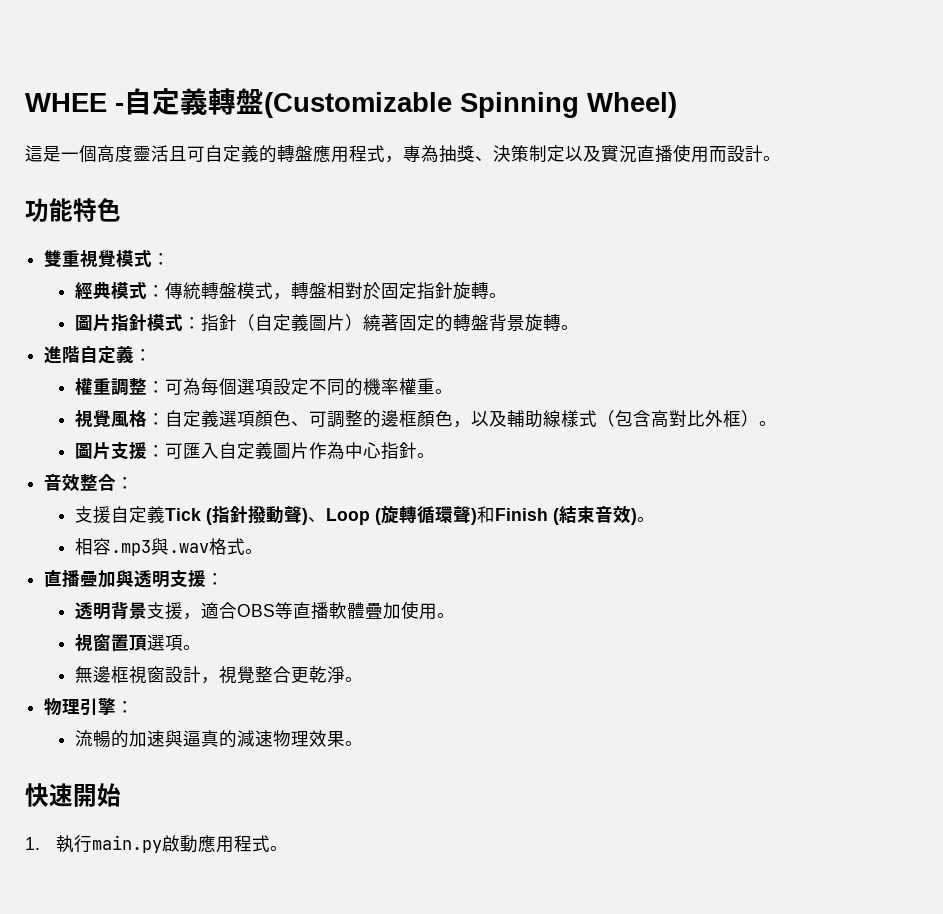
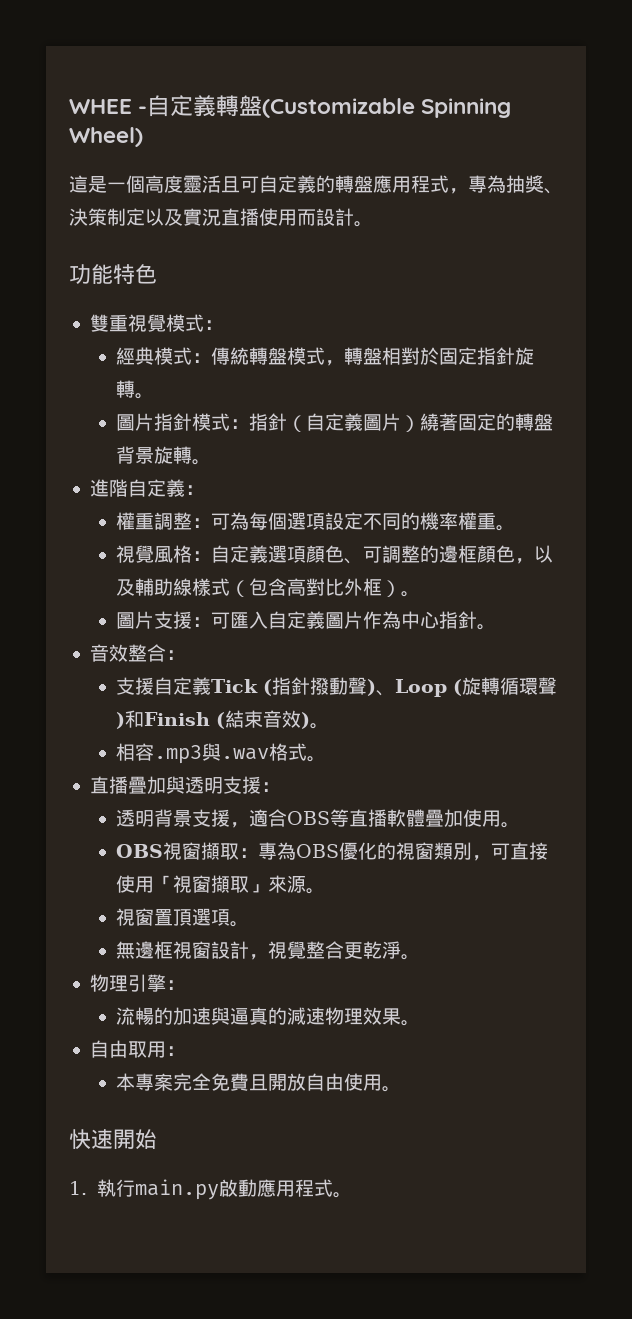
(455, 615) none -> [116,842,549,861] [116,875,326,894] // OBS視窗擷取：專為OBS優化的視窗類別，可直接使用「視窗擷取」來源。
(363, 743) none -> [89,1040,185,1058] [116,1073,402,1092] // 自由取用： // 本專案完全免費且開放自由使用。

